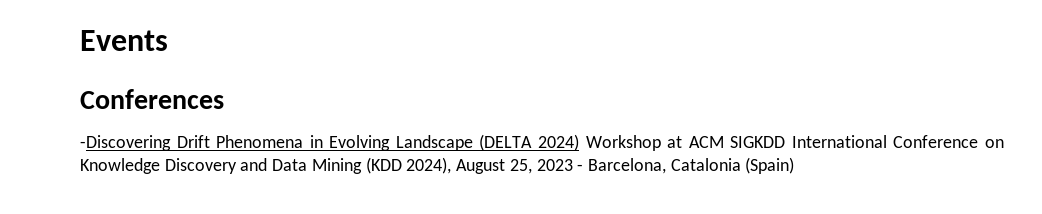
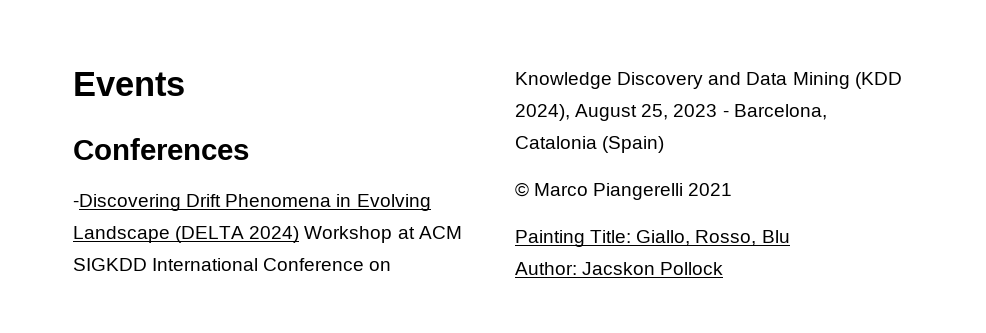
(795, 165) none -> [515,182,733,200] [515,230,790,247] [515,262,724,275] // © Marco Piangerelli 2021 // Painting Title: Giallo, Rosso, Blu // Author: Jacskon Pollock

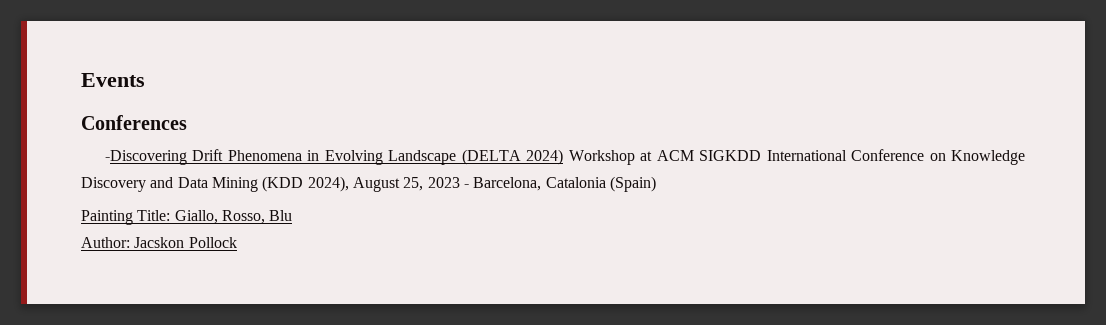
[515,182,733,200] // © Marco Piangerelli 2021 -> (656, 184) none

